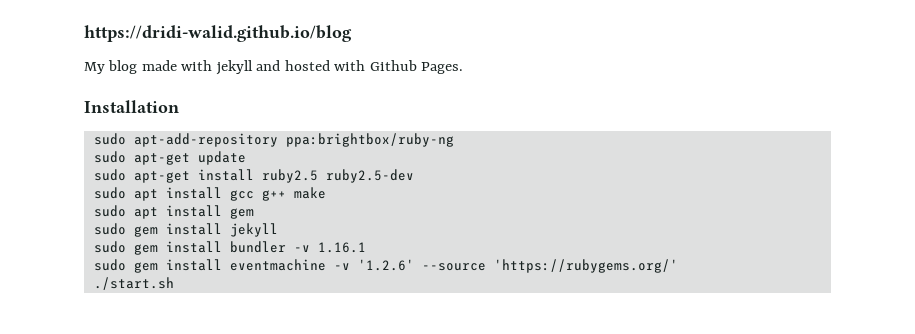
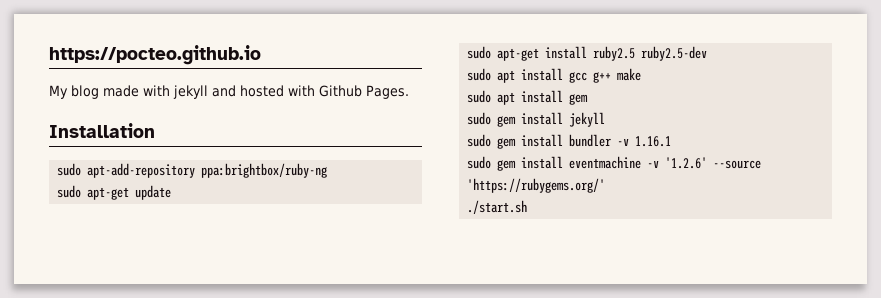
[84,25,352,42] https://dridi-walid.github.io/blog -> [49,45,261,65] https://pocteo.github.io

